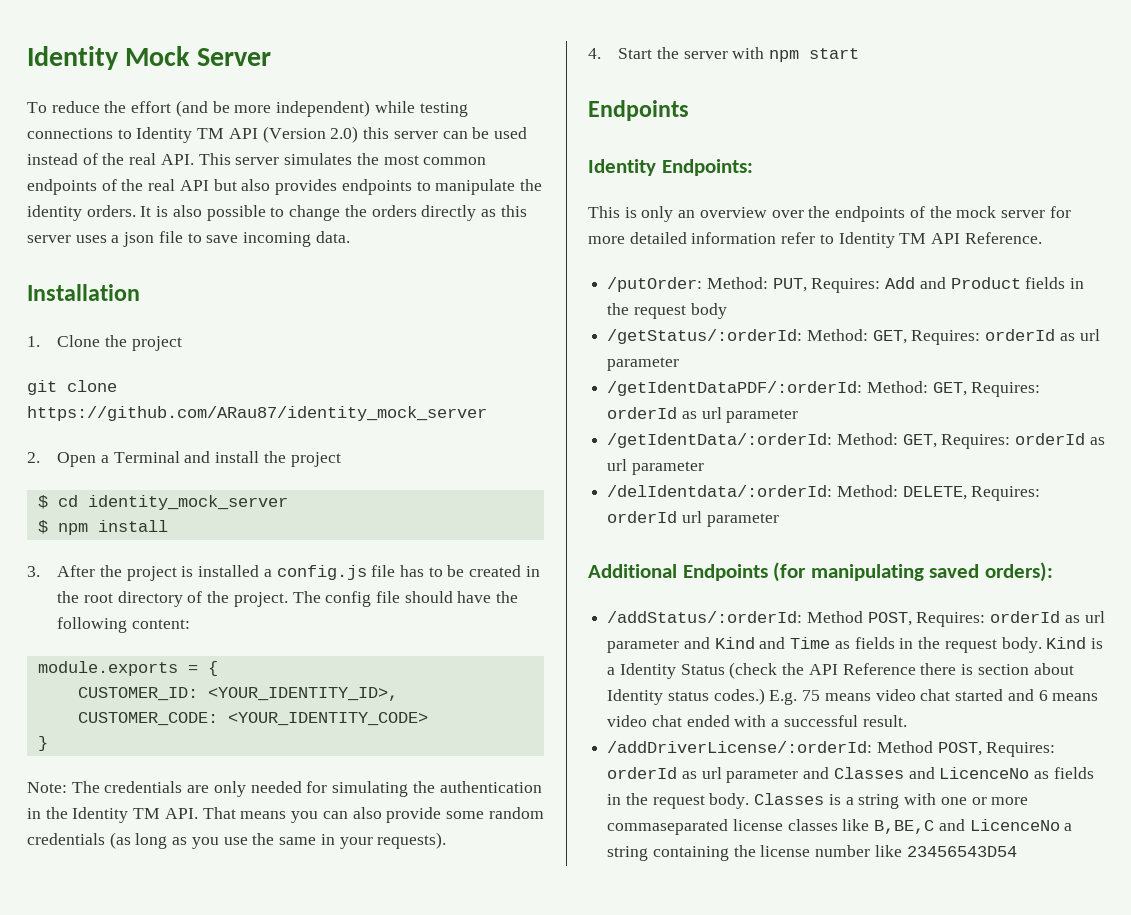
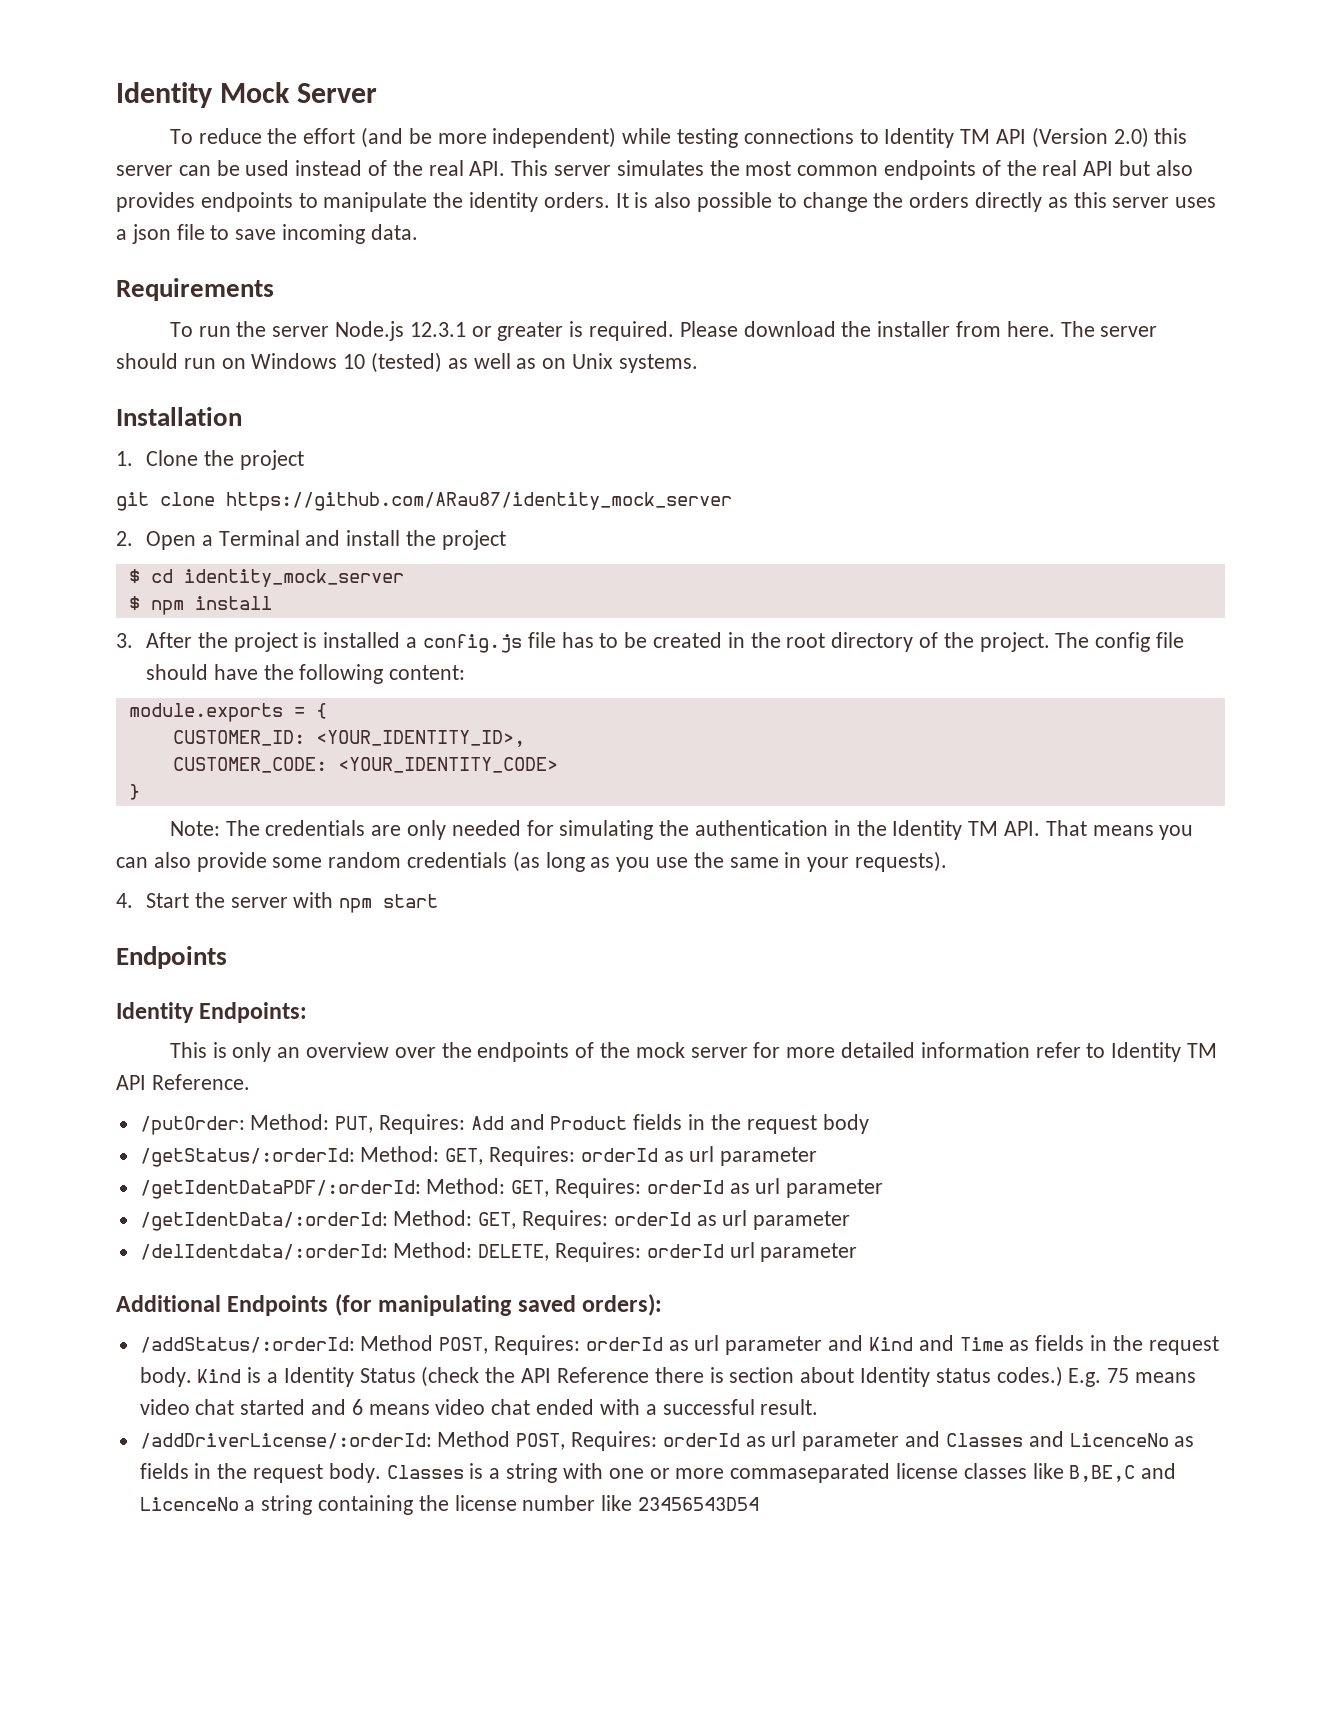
(350, 237) none -> [116,278,274,301] [169,321,1158,341] [116,352,698,373] // Requirements // To run the server Node.js 12.3.1 or greater is required. Please download the installer from here. The server should run on Windows 10 (tested) as well as on Unix systems.

